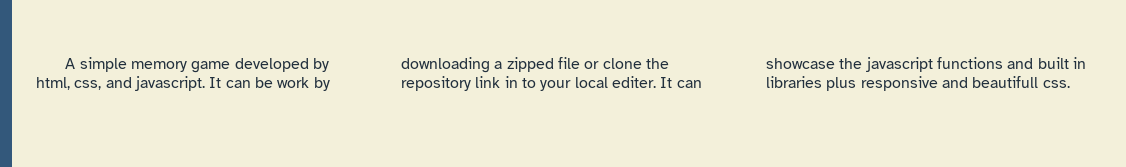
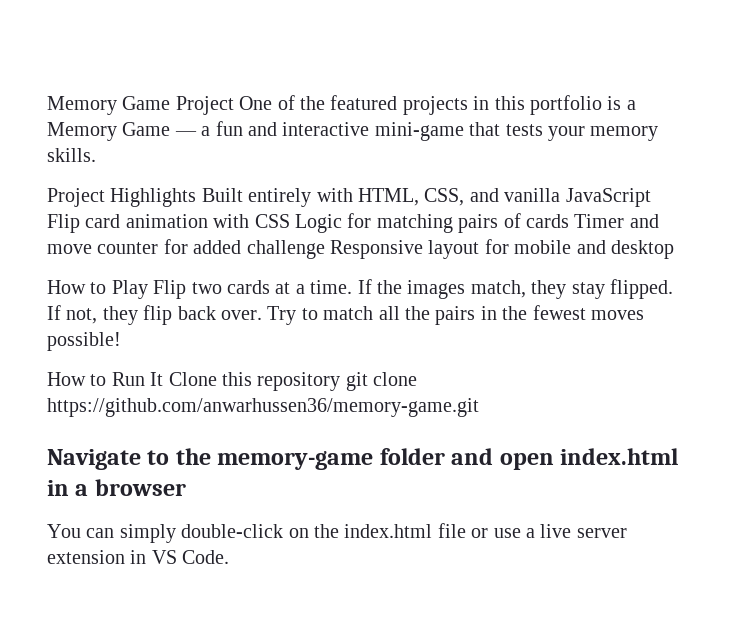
[65,57,329,73] [36,76,330,91] [401,57,669,73] [401,76,702,91] [766,57,1086,72] [766,76,1070,91] A simple memory game developed by html, css, and javascript. It can be work by downloading a zipped file or clone the repository link in to your local editer. It can showcase the javascript functions and built in libraries plus responsive and beautifull css. -> [47,95,636,115] [47,121,659,141] [47,148,96,162] [47,188,651,207] [47,213,659,233] [47,239,674,259] [47,279,673,299] [47,305,644,325] [47,332,121,351] [47,372,418,391] [47,398,479,417] [47,448,679,470] [47,479,186,496] [47,523,627,543] [47,550,230,564] Memory Game Project One of the featured projects in this portfolio is a Memory Game — a fun and interactive mini-game that tests your memory skills. // Project Highlights Built entirely with HTML, CSS, and vanilla JavaScript Flip card animation with CSS Logic for matching pairs of cards Timer and move counter for added challenge Responsive layout for mobile and desktop // How to Play Flip two cards at a time. If the images match, they stay flipped. If not, they flip back over. Try to match all the pairs in the fewest moves possible! // How to Run It Clone this repository git clone https://github.com/anwarhussen36/memory-game.git // Navigate to the memory-game folder and open index.html in a browser // You can simply double-click on the index.html file or use a live server extension in VS Code.

